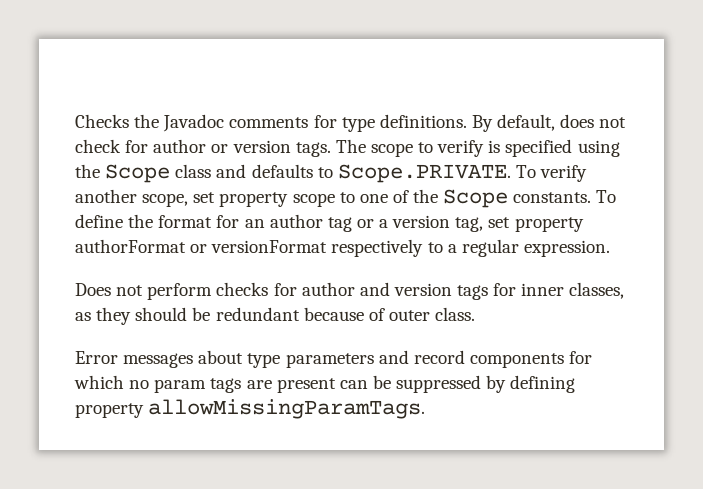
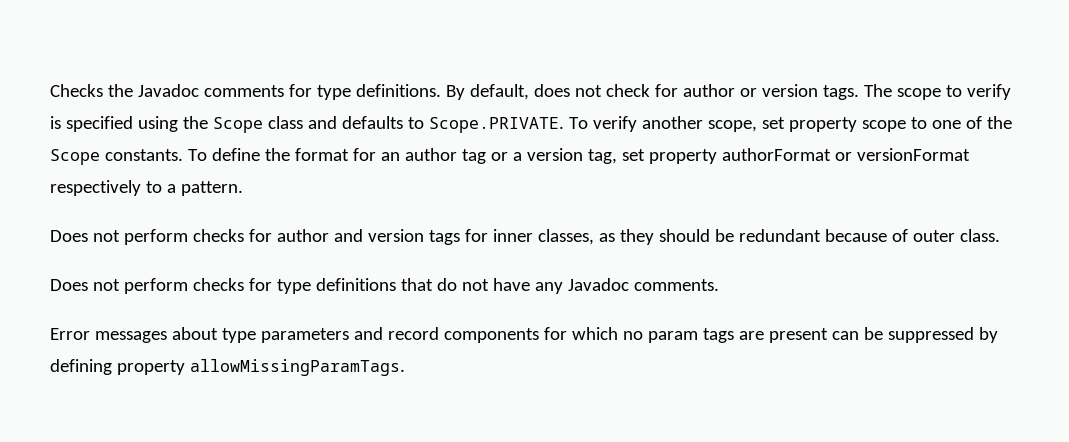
[461,239,610,257] regular expression. -> [180,181,243,196] pattern.
(476, 314) none -> [50,278,719,294] // Does not perform checks for type definitions that do not have any Javadoc comments.

